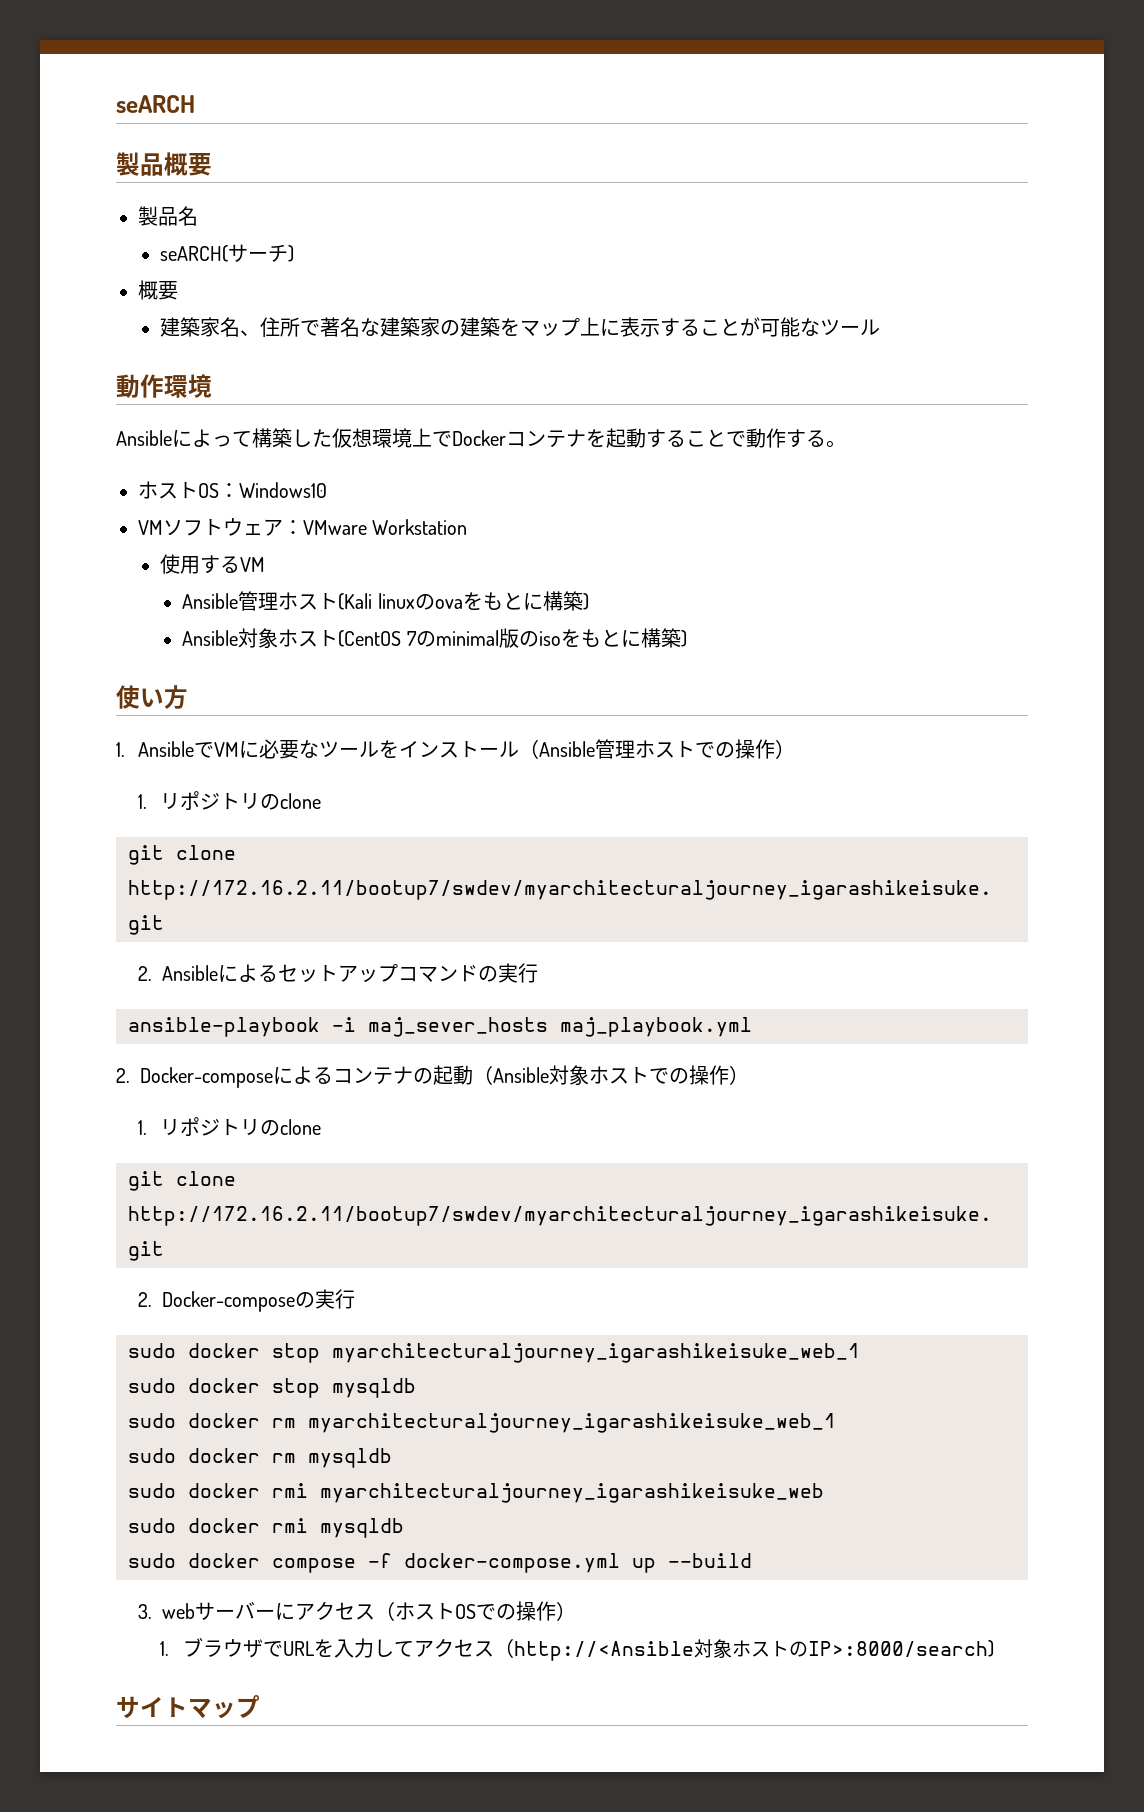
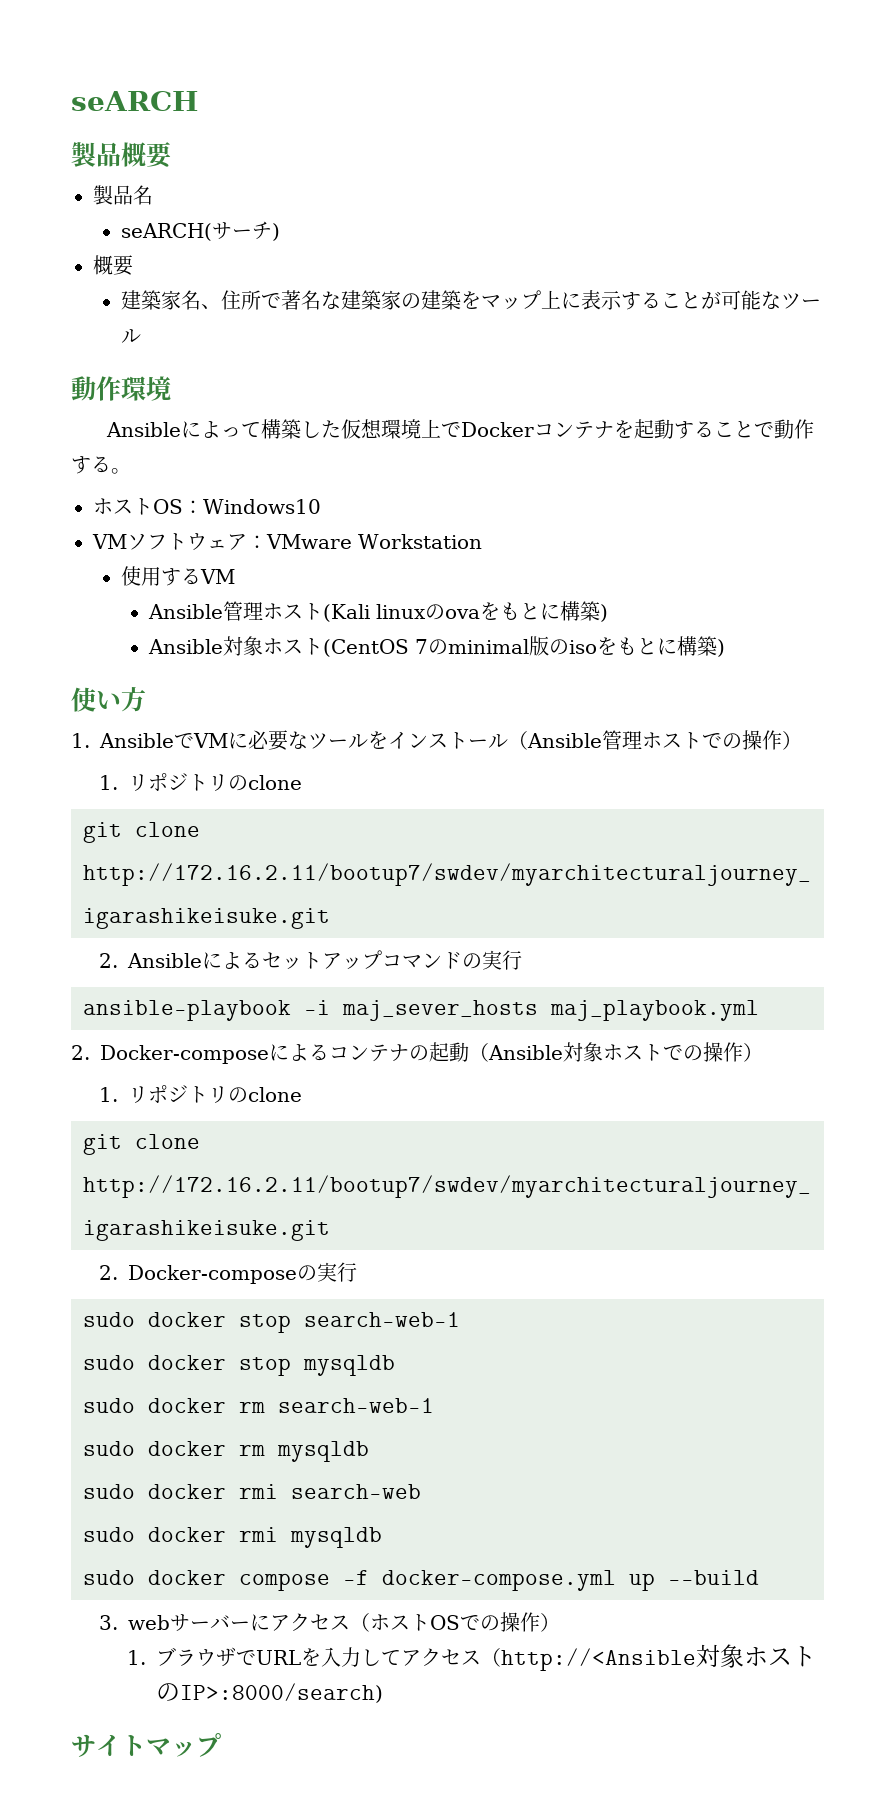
[332,1343,860,1363] myarchitecturaljourney_igarashikeisuke_web_1 -> [304,1312,460,1327] search-web-1
[308,1413,836,1433] myarchitecturaljourney_igarashikeisuke_web_1 -> [278,1398,434,1413] search-web-1
[320,1483,824,1503] myarchitecturaljourney_igarashikeisuke_web -> [291,1484,421,1499] search-web

